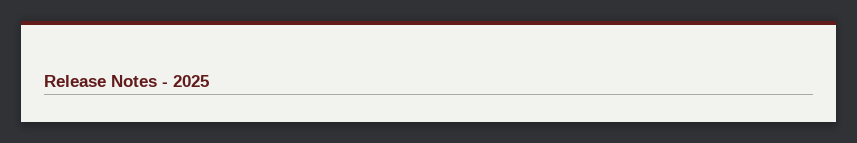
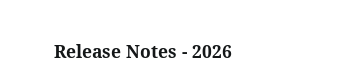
[173,75,209,87] 2025 -> [192,45,232,58] 2026

